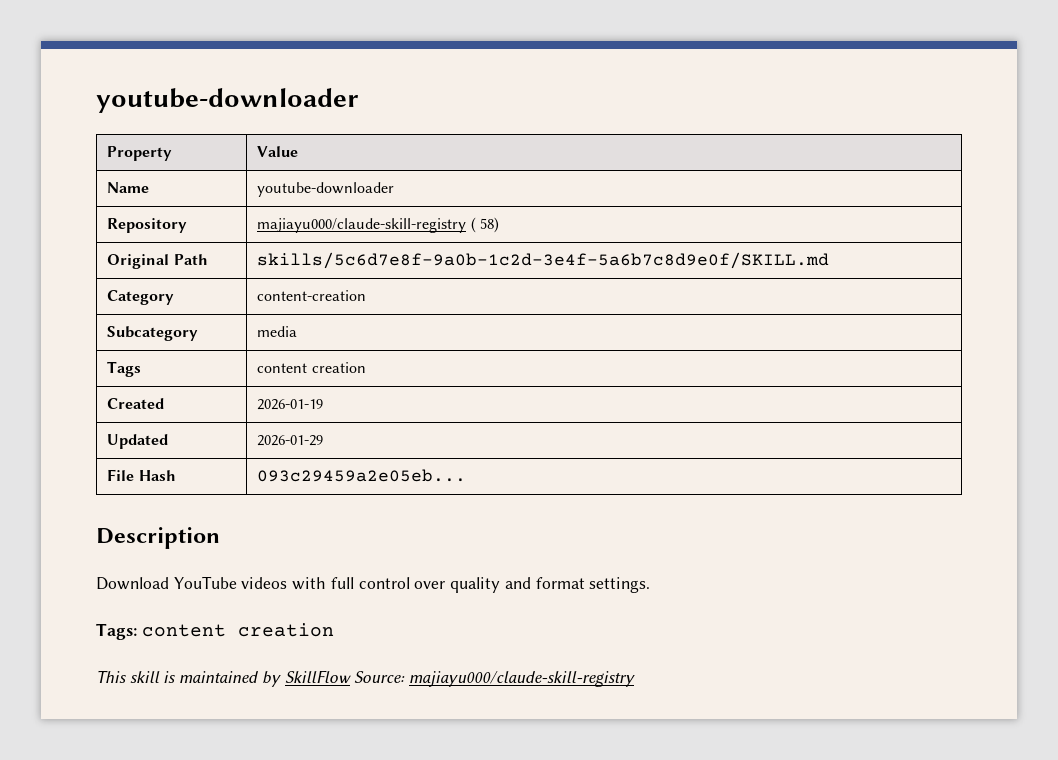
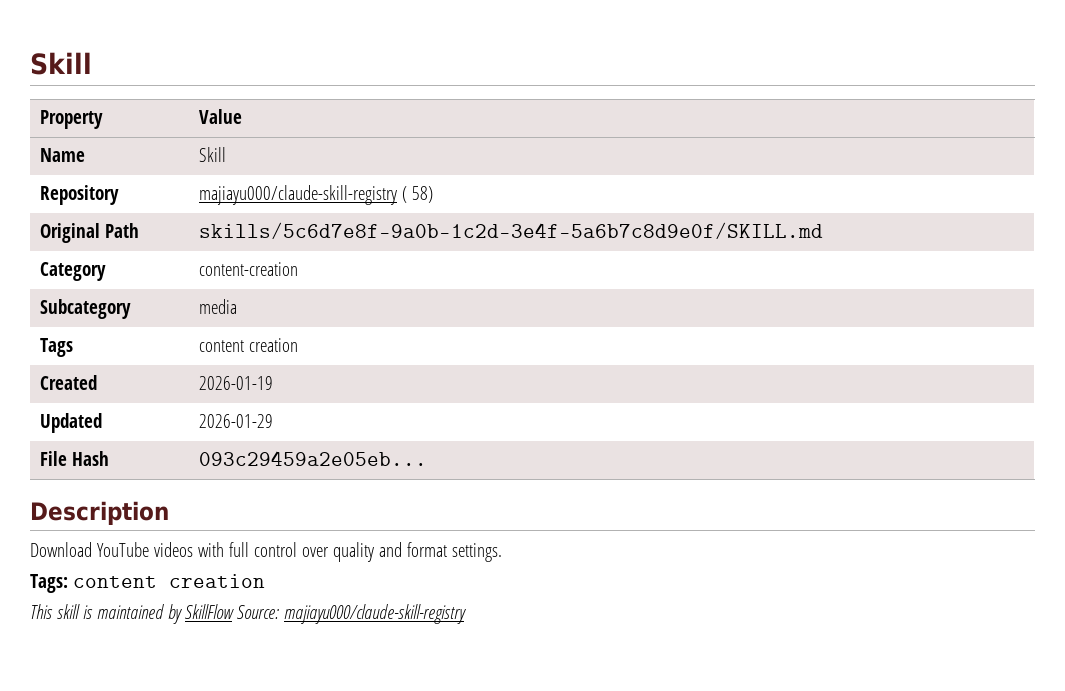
[96,88,359,113] youtube-downloader -> [30,52,92,75] Skill
[257,182,395,197] youtube-downloader -> [199,147,227,162] Skill

